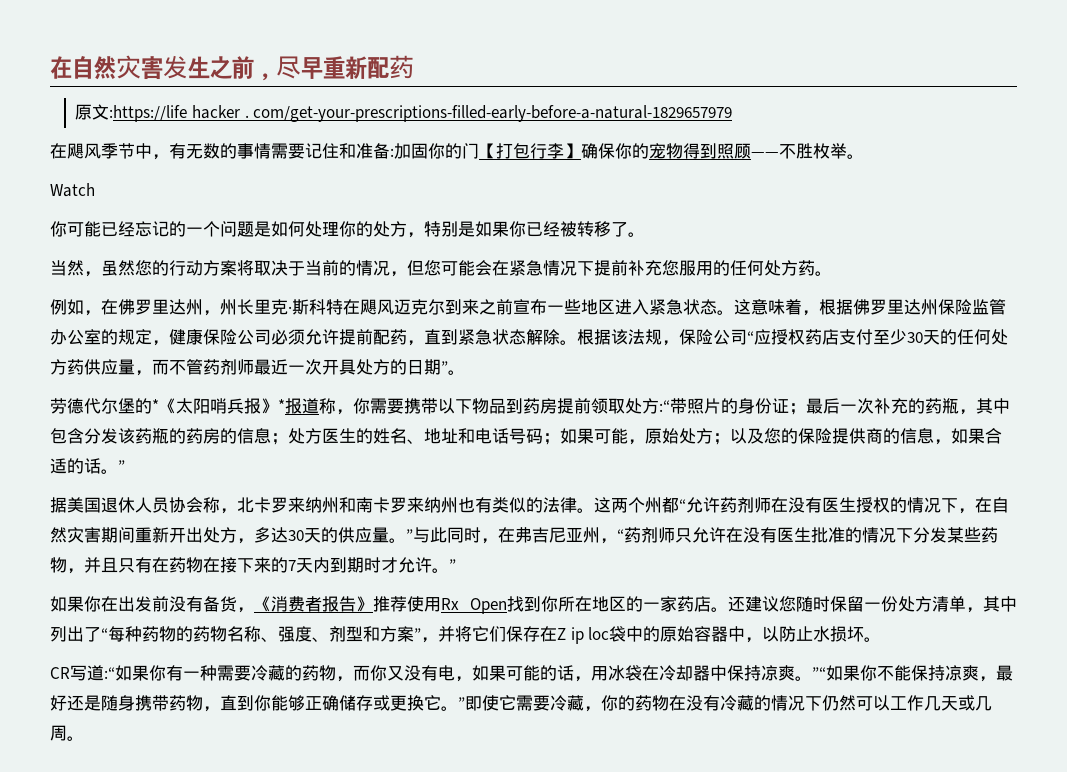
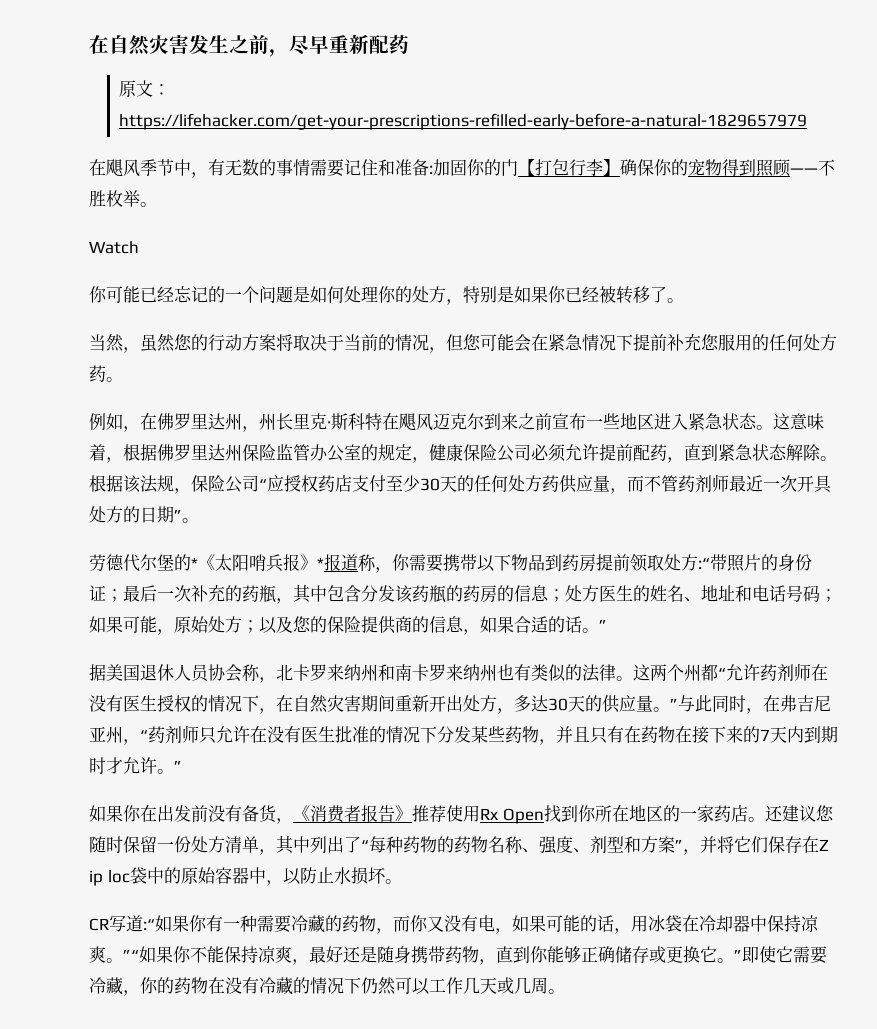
[109,105,733,122] :https://life hacker . com/get-your-prescriptions-filled-early-before-a-natural-1829657979 -> [152,84,170,95] [118,113,807,130] ：https://lifehacker.com/get-your-prescriptions-refilled-early-before-a-natural-1829657979

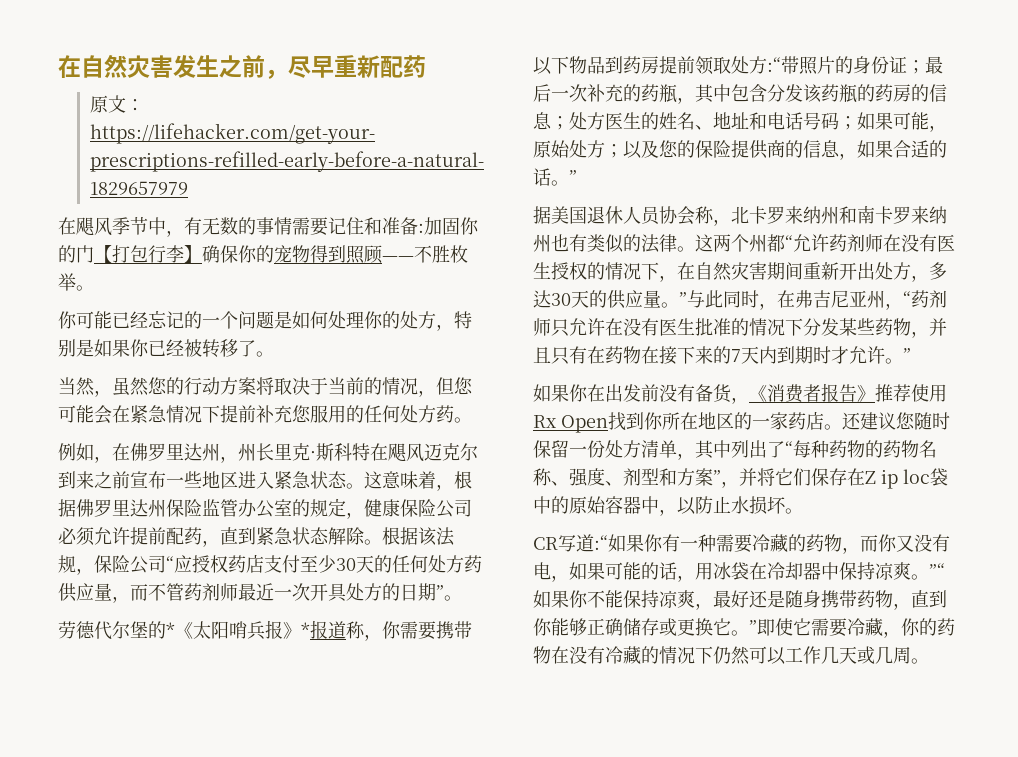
[89,241,139,254] // Watch -> (94, 288) none

